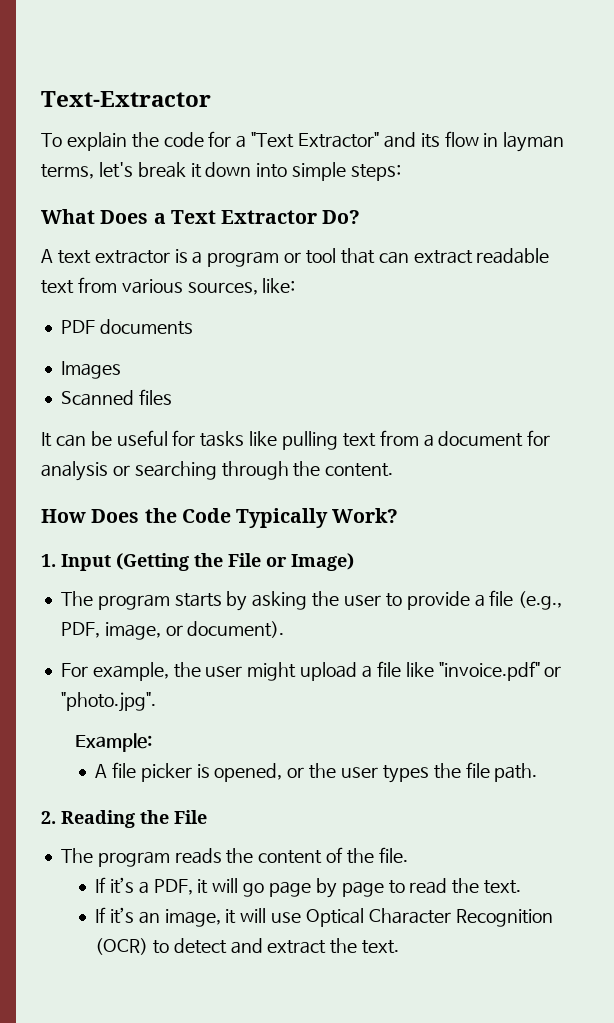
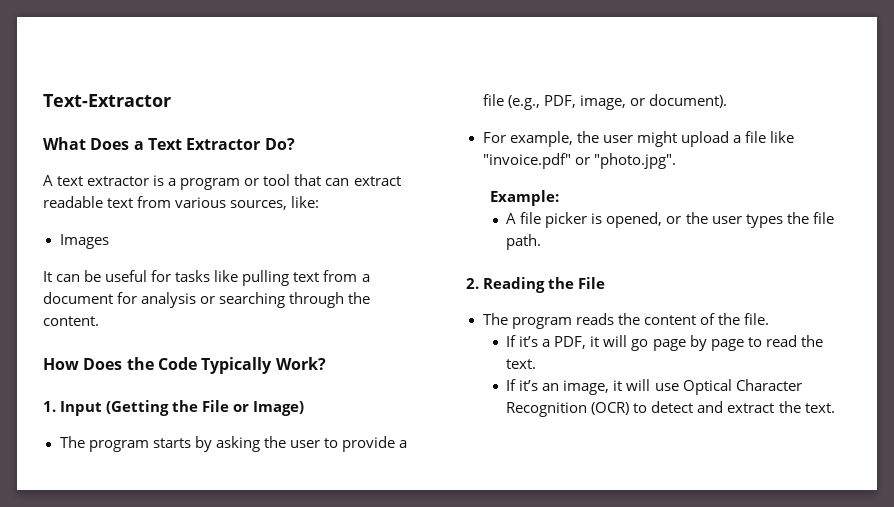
[41,131,565,152] [41,162,402,181] // To explain the code for a "Text Extractor" and its flow in layman terms, let's break it down into simple steps: -> (171, 100) none
[60,319,193,335] // PDF documents -> (320, 202) none
[60,389,172,406] // Scanned files -> (109, 241) none

